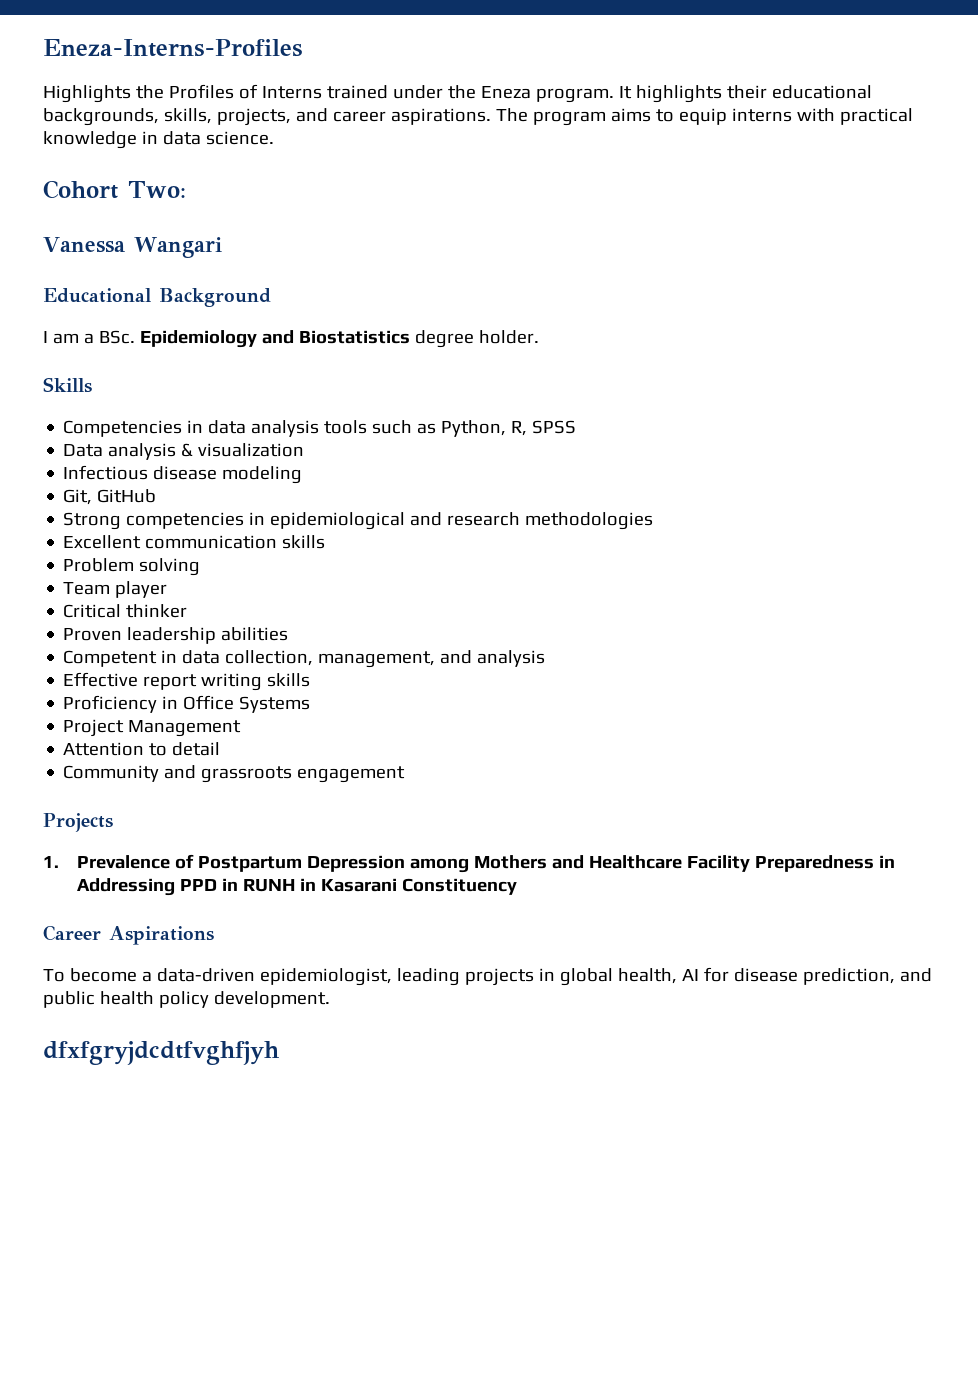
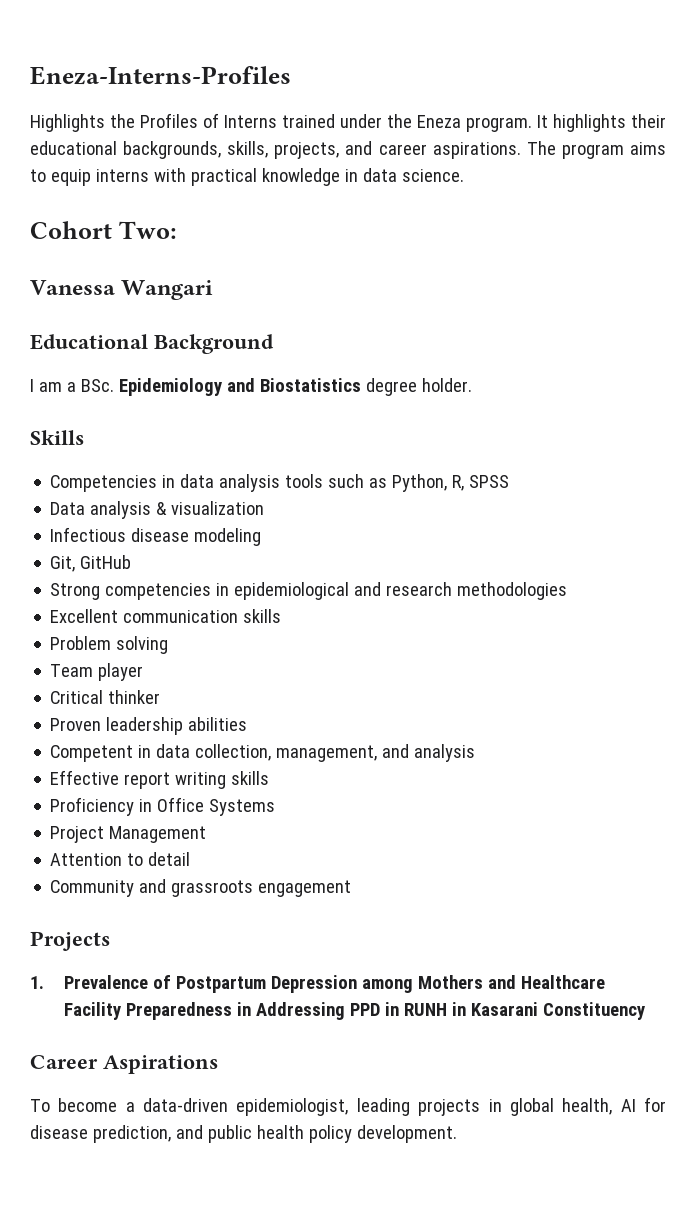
[43,1041,279,1065] // dfxfgryjdcdtfvghfjyh -> (457, 1134) none

